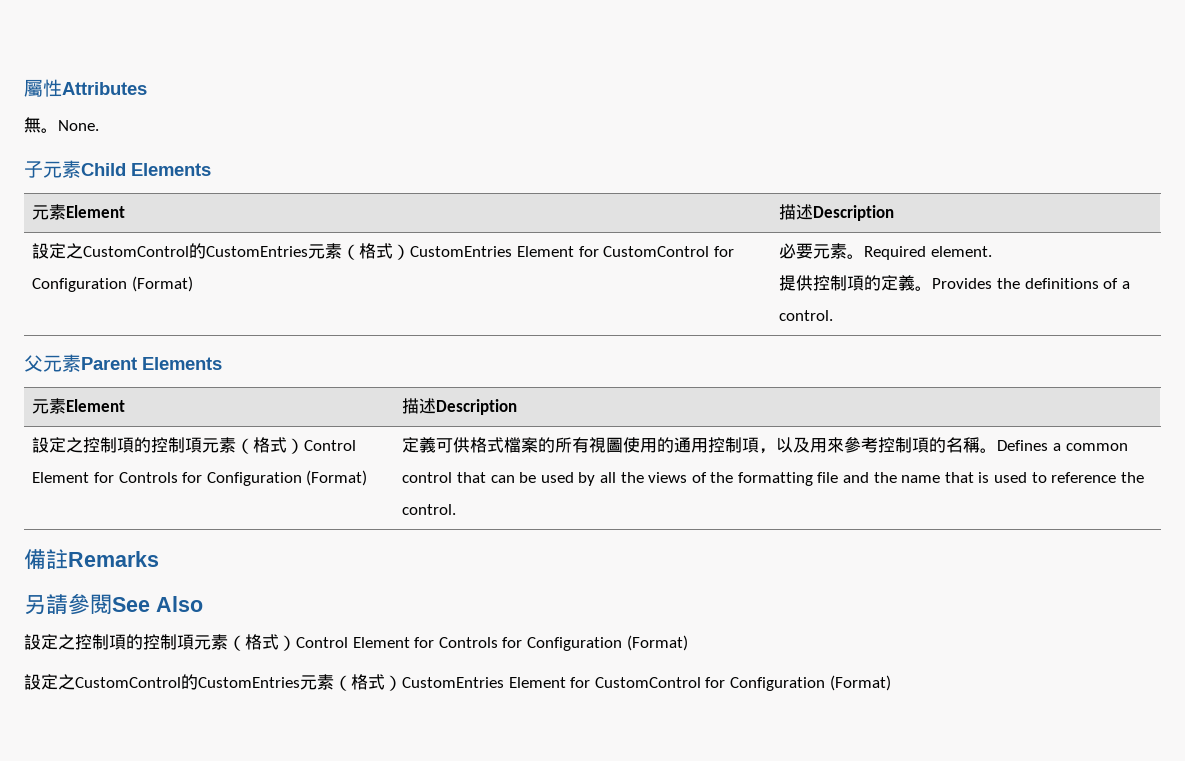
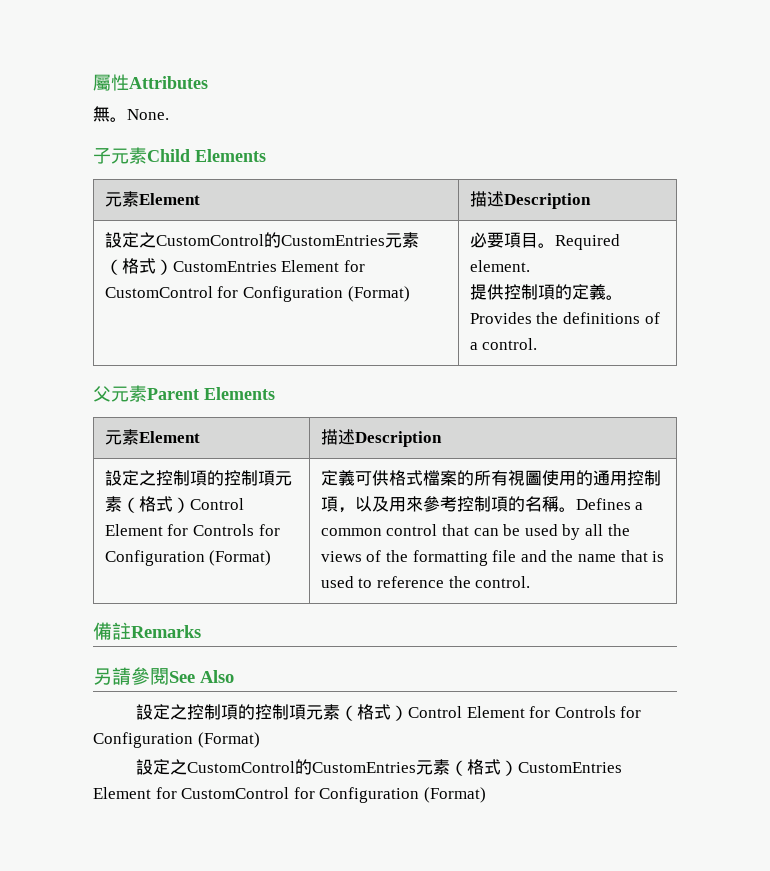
[813,243,848,259] 元素 -> [503,232,538,248] 項目

